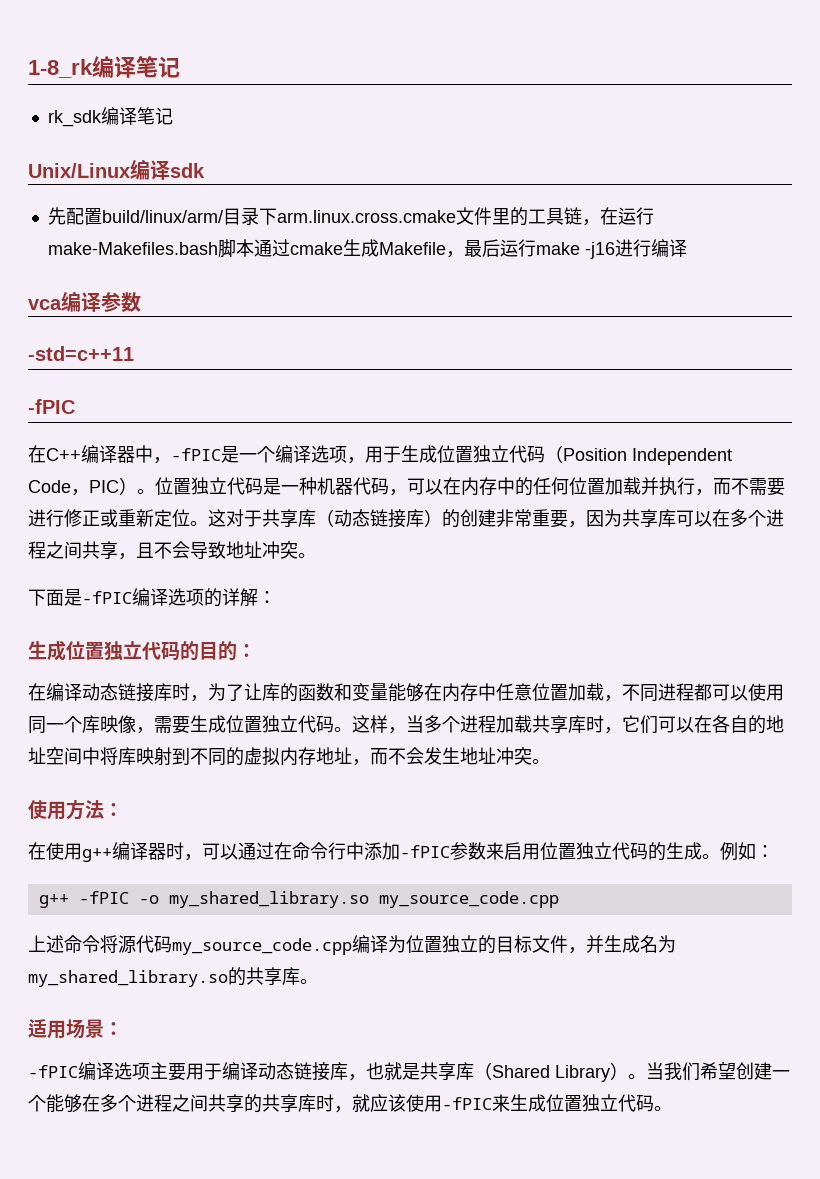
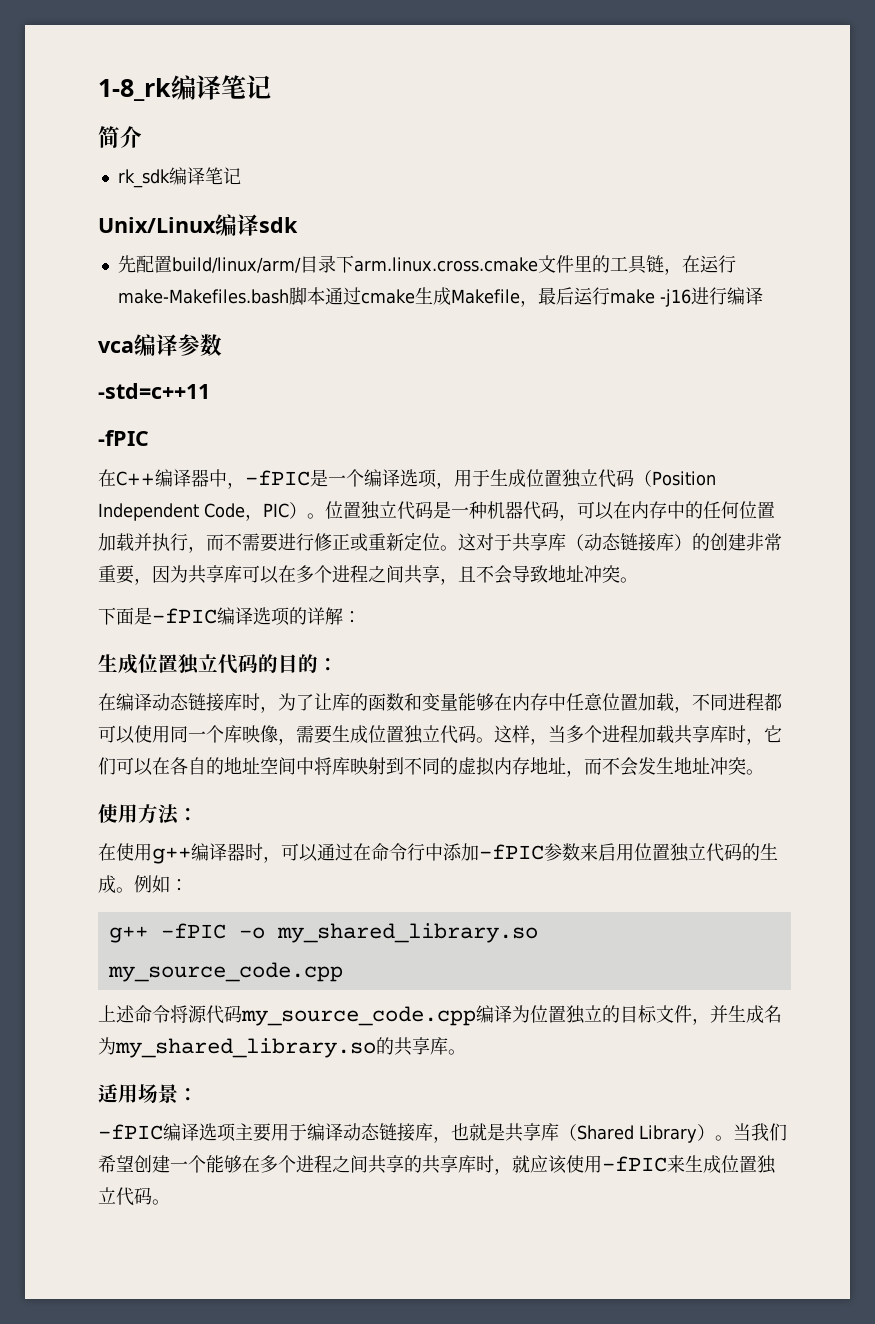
(180, 67) none -> [98,126,142,148] // 简介

